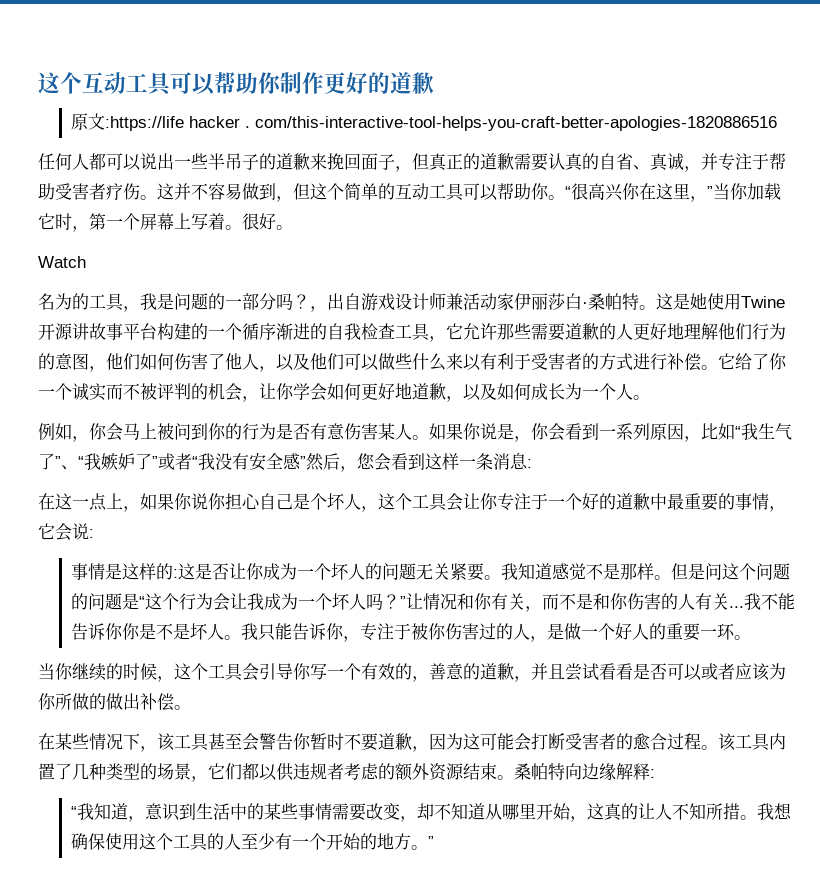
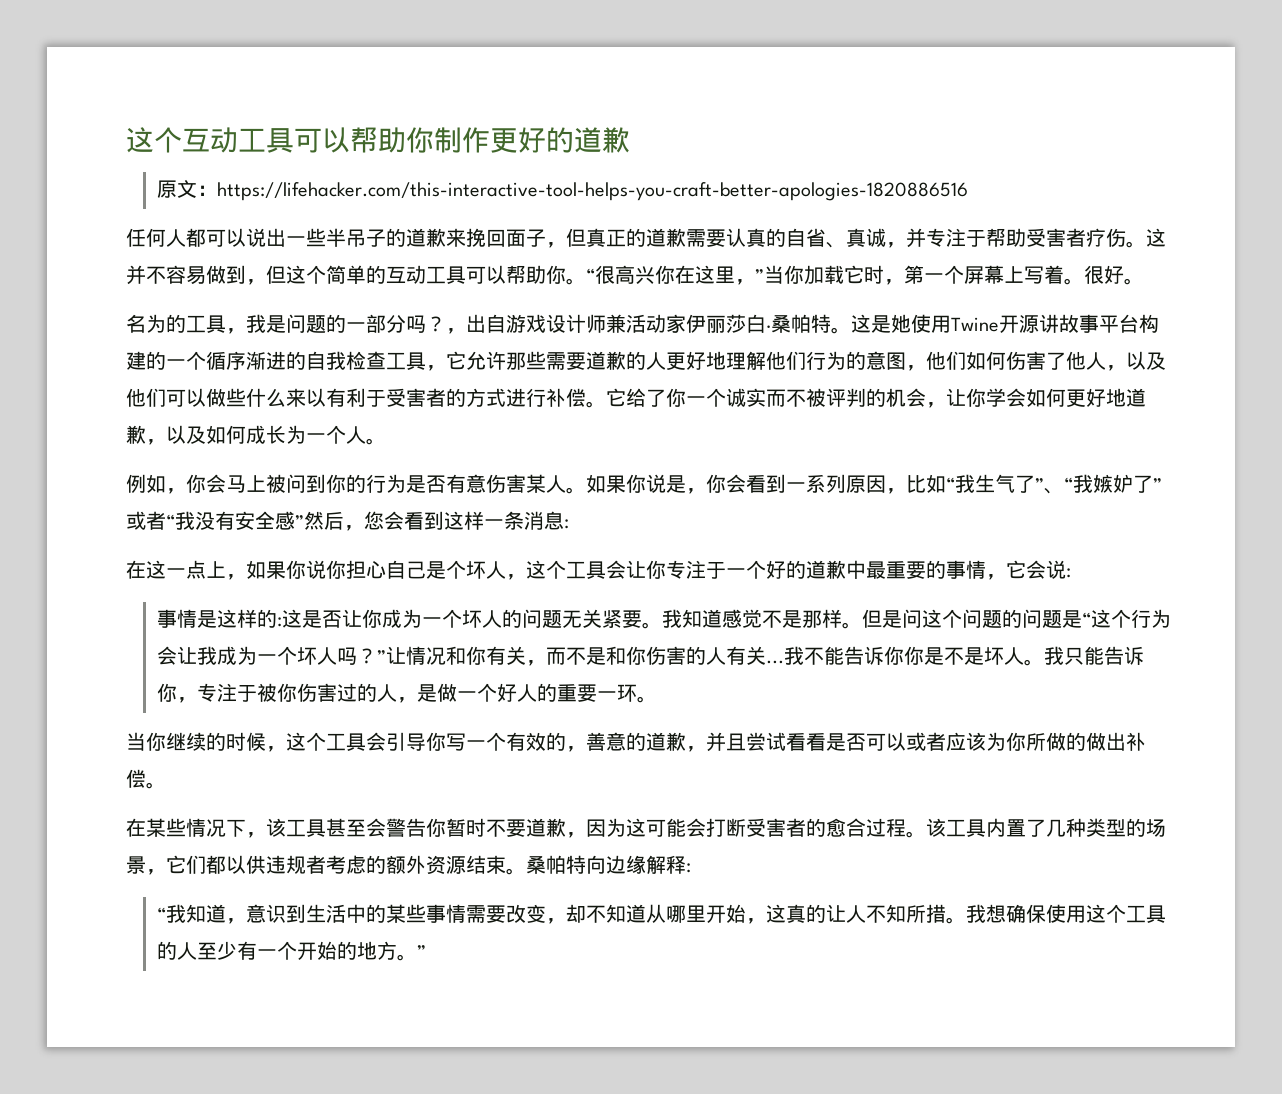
[105,116,778,131] :https://life hacker . com/this-interactive-tool-helps-you-craft-better-apologies-1820886516 -> [197,182,969,201] ：https://lifehacker.com/this-interactive-tool-helps-you-craft-better-apologies-1820886516
[38,256,86,268] // Watch -> (1144, 281) none

